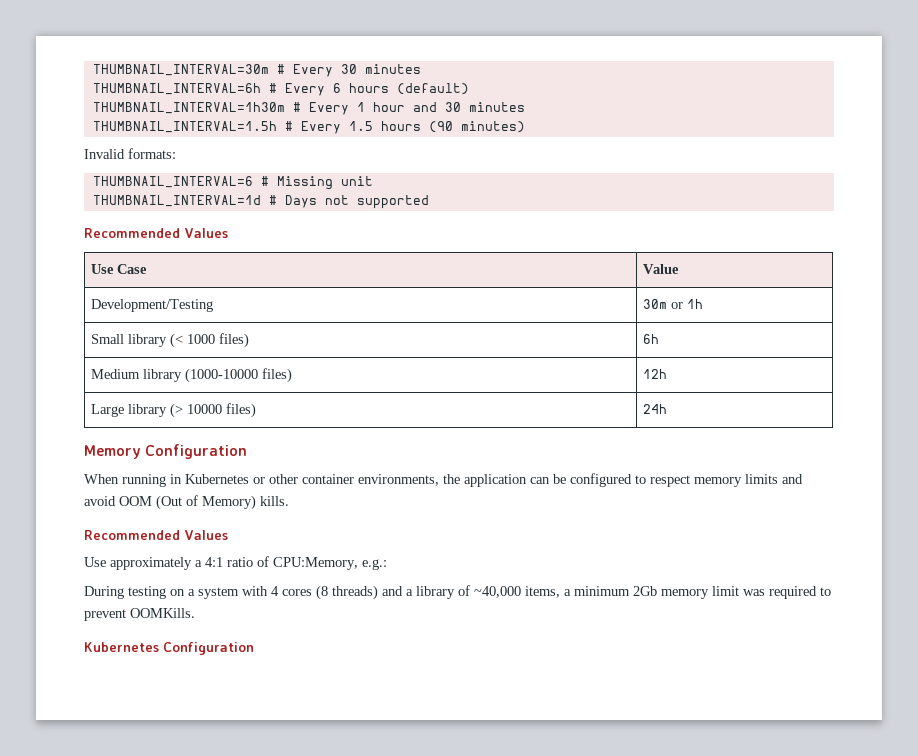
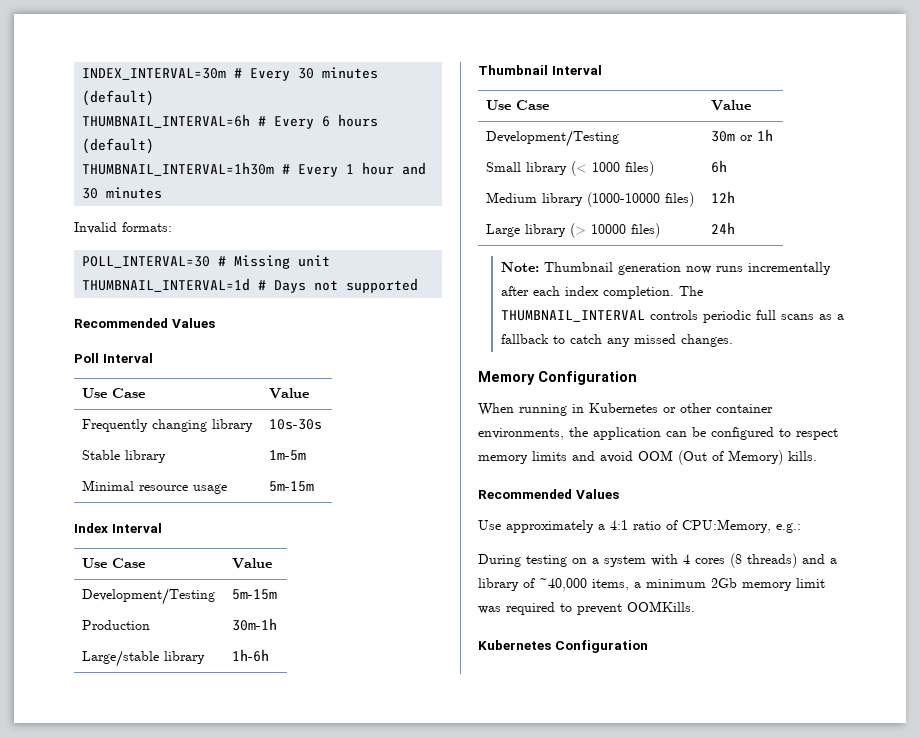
[92,64,269,76] THUMBNAIL_INTERVAL=30m -> [82,68,227,80] INDEX_INTERVAL=30m
(421, 69) none -> [82,90,155,106] (default)
[92,121,525,134] // THUMBNAIL_INTERVAL=1.5h # Every 1.5 hours (90 minutes) -> (163, 193) none
[92,176,253,188] THUMBNAIL_INTERVAL=6 -> [82,256,211,268] POLL_INTERVAL=30
(228, 233) none -> [74,353,153,363] [82,388,146,398] [269,388,310,399] [82,419,254,432] [269,419,323,430] [82,450,167,463] [269,450,307,461] [82,480,228,494] [269,481,315,492] [74,523,162,533] [82,558,146,568] [232,558,273,569] [82,588,216,605] [232,589,278,600] [82,620,151,630] [232,618,278,631] [82,650,206,667] [232,649,270,662] [478,65,602,75] // Poll Interval // Use Case | Value // Frequently changing library | 10s-30s // Stable library | 1m-5m // Minimal resource usage | 5m-15m // Index Interval // Use Case | Value // Development/Testing | 5m-15m // Production | 30m-1h // Large/stable library | 1h-6h // Thumbnail Interval
(668, 409) none -> [500,262,831,275] [500,286,703,299] [500,310,844,323] [500,334,733,347] // Note: Thumbnail generation now runs incrementally after each index completion. The THUMBNAIL_INTERVAL controls periodic full scans as a fallback to catch any missed changes.

